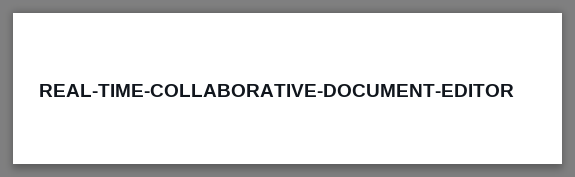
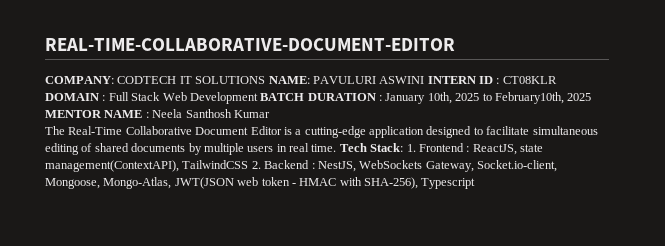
(514, 90) none -> [45,76,557,84] [45,92,592,104] [45,109,270,118] [45,126,598,138] [45,143,543,155] [45,160,557,172] [45,177,476,189] // COMPANY: CODTECH IT SOLUTIONS NAME: PAVULURI ASWINI INTERN ID : CT08KLR DOMAIN : Full Stack Web Development BATCH DURATION : January 10th, 2025 to February10th, 2025 MENTOR NAME : Neela Santhosh Kumar // The Real-Time Collaborative Document Editor is a cutting-edge application designed to facilitate simultaneous editing of shared documents by multiple users in real time. Tech Stack: 1. Frontend : ReactJS, state management(ContextAPI), TailwindCSS 2. Backend : NestJS, WebSockets Gateway, Socket.io-client, Mongoose, Mongo-Atlas, JWT(JSON web token - HMAC with SHA-256), Typescript

